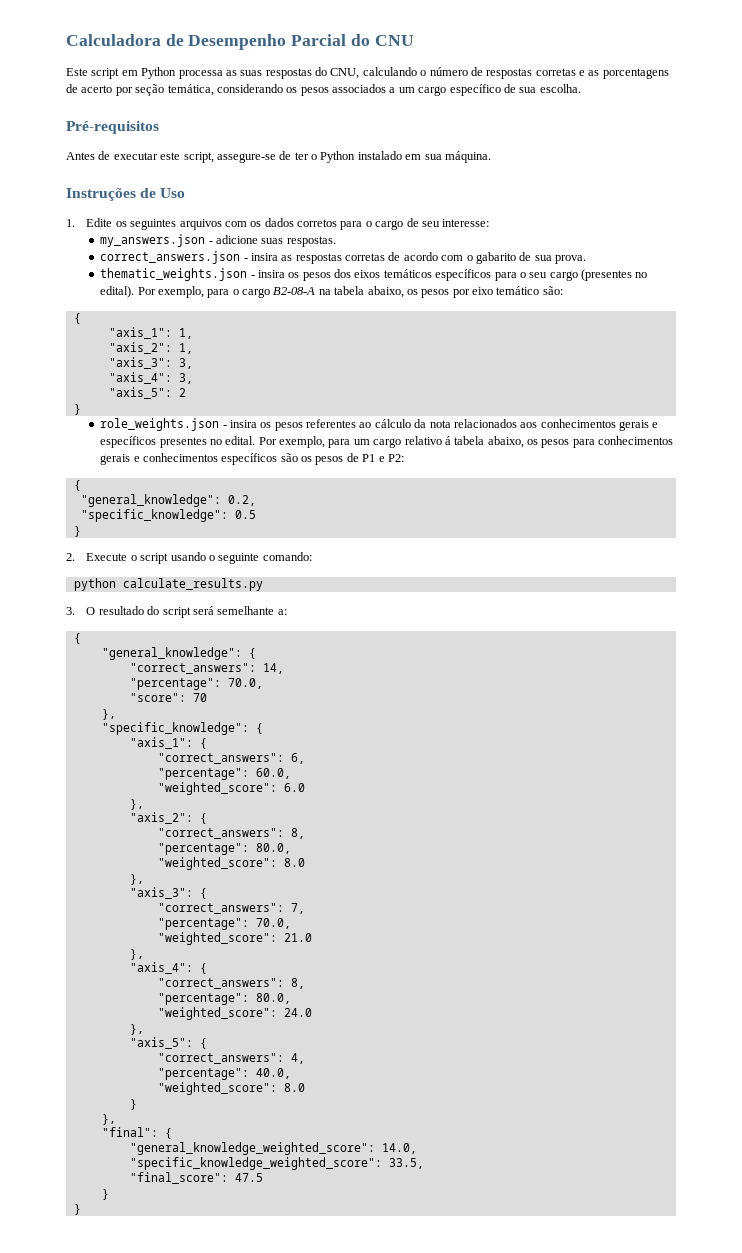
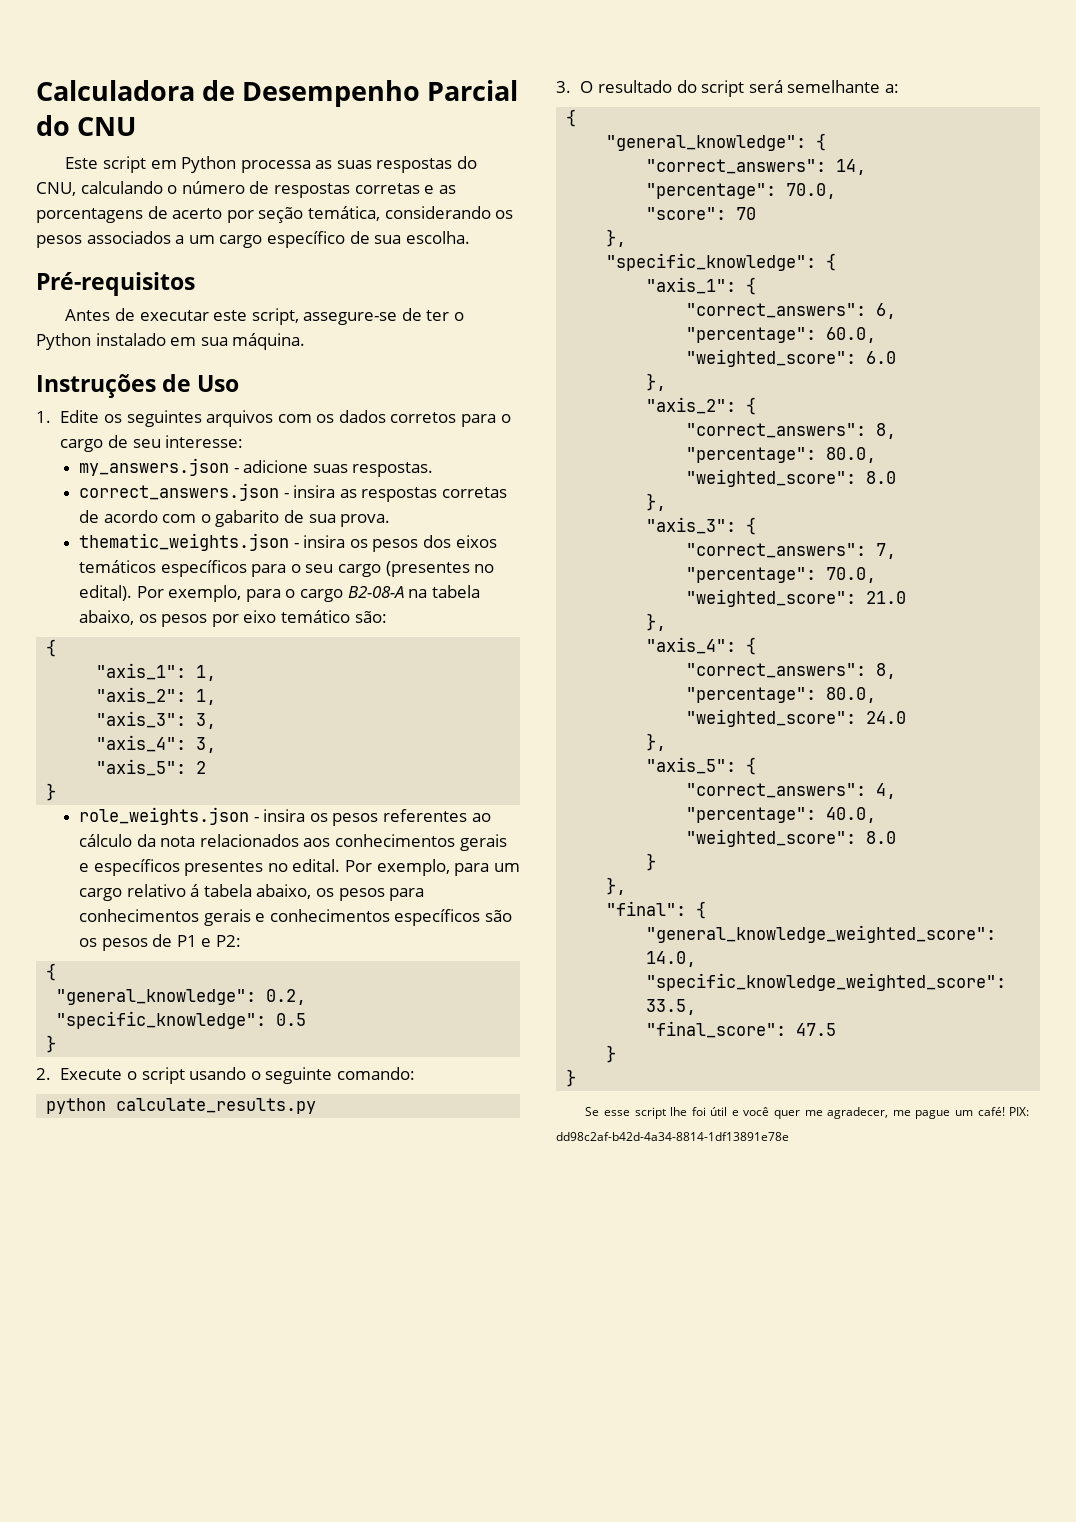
(81, 1209) none -> [585,1107,1030,1119] [556,1132,789,1141] // Se esse script lhe foi útil e você quer me agradecer, me pague um café! PIX: dd98c2af-b42d-4a34-8814-1df13891e78e

